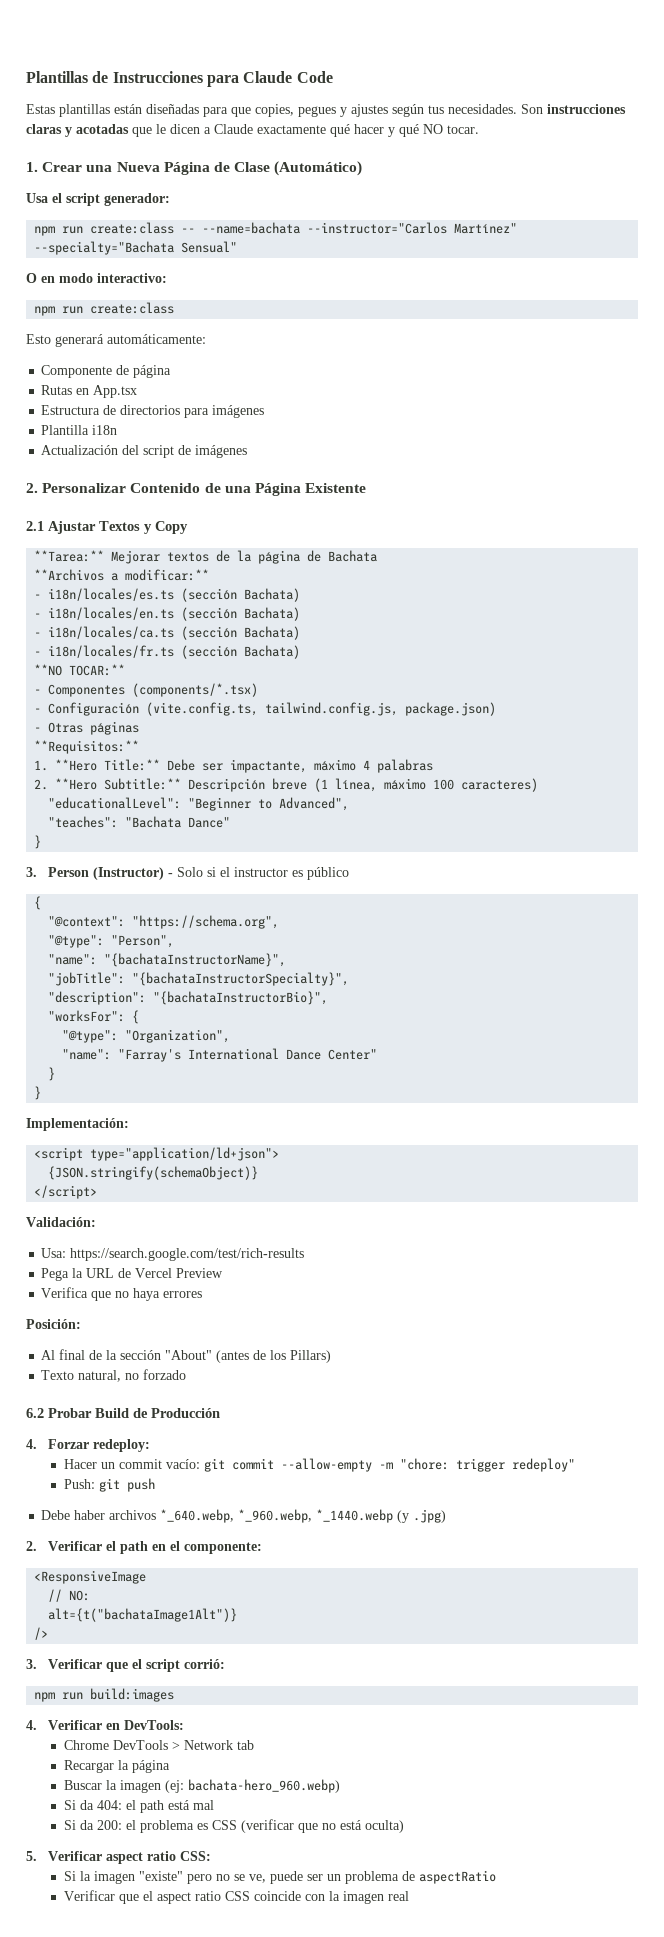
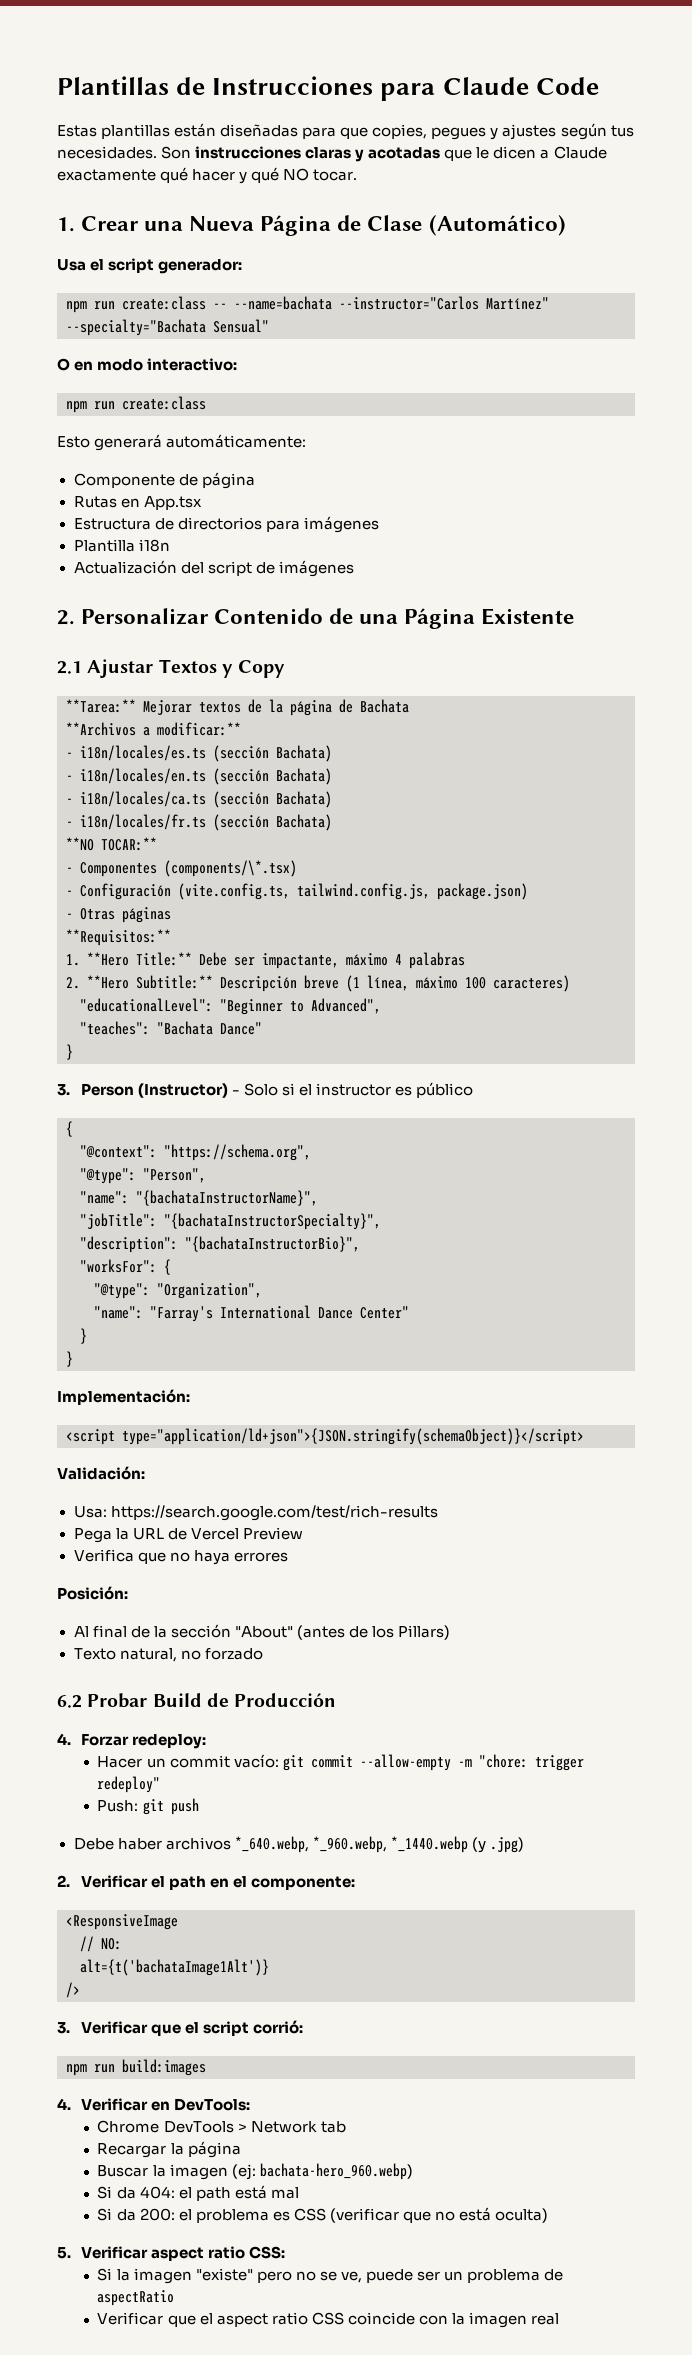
[132,683,259,697] (components/*.tsx) -> [164,860,297,877] (components/\*.tsx)
[90,1147,280,1161] [48,1166,259,1180] [34,1185,98,1199] type="application/ld+json"> // {JSON.stringify(schemaObject)} // </script> -> [122,1428,584,1445] type="application/ld+json">{JSON.stringify(schemaObject)}</script>
[48,1608,238,1622] alt={t("bachataImage1Alt")} -> [80,1959,269,1976] alt={t('bachataImage1Alt')}

